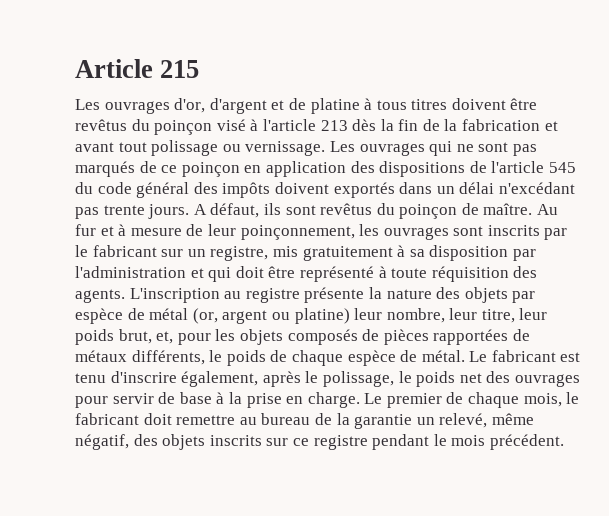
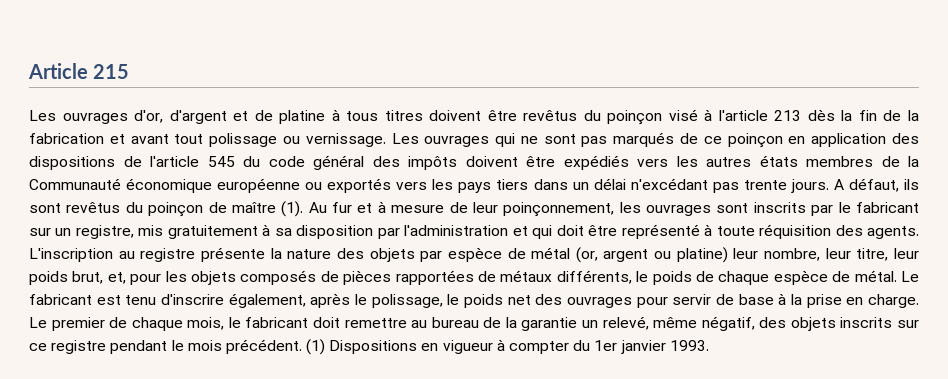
[333,182,395,198] exportés -> [526,155,919,170] [29,178,529,193] être expédiés vers les autres états membres de la Communauté économique européenne ou exportés vers les pays tiers
[483,203,533,215] maître. -> [231,201,304,217] maître (1).
(564, 442) none -> [306,339,709,355] (1) Dispositions en vigueur à compter du 1er janvier 1993.

